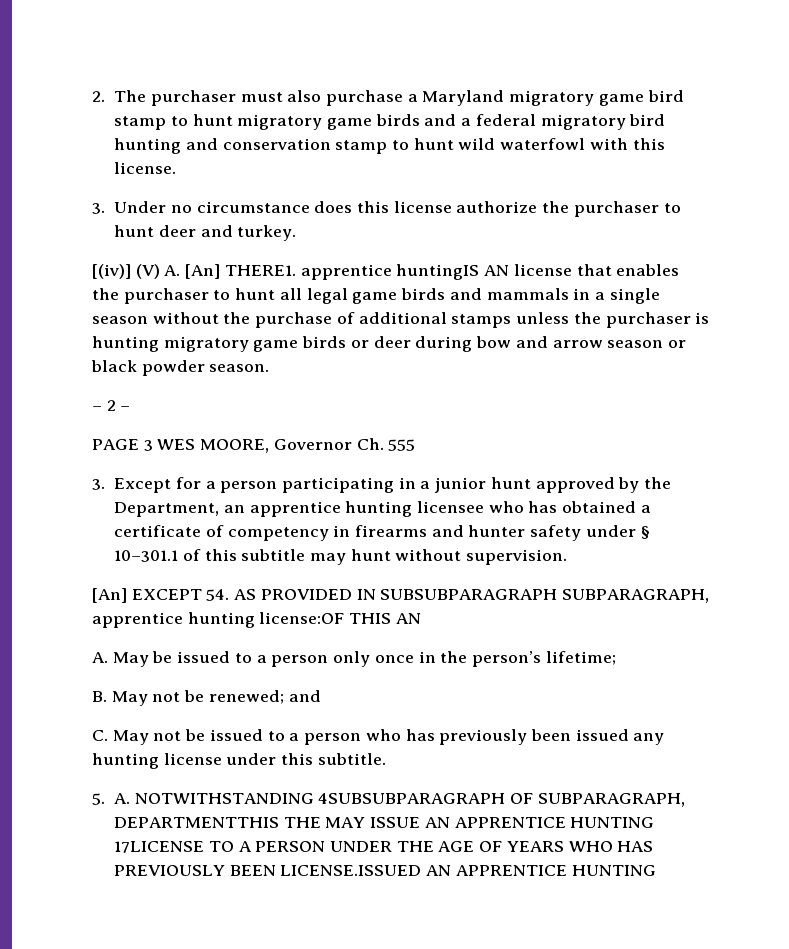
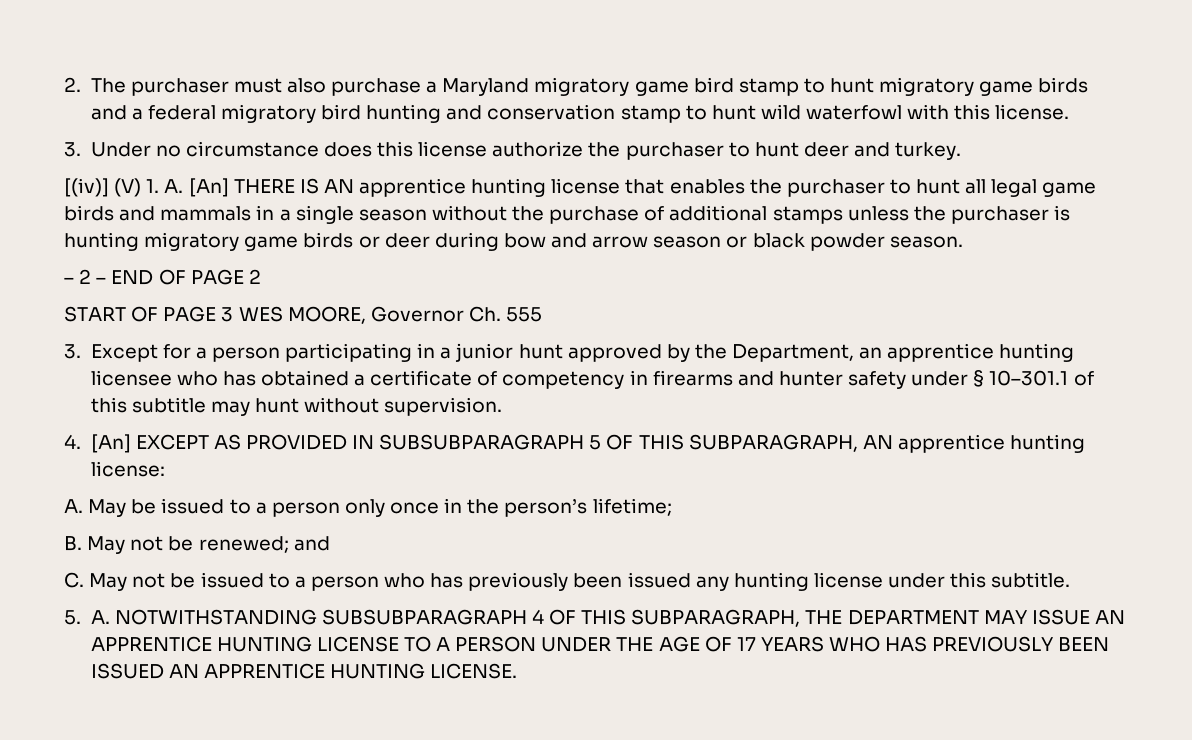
(160, 271) none -> [146,179,160,193] 1.
[224,264,510,280] THERE1. apprentice huntingIS AN -> [233,178,547,197] THERE IS AN apprentice hunting
(131, 408) // -> [111,269,261,285] [64,306,159,322] END OF PAGE 2 // START OF
(568, 557) none -> [64,434,81,449] 4.
[206,589,230,601] 54. -> (209, 442) none
[562,589,710,603] [92,612,421,628] SUBPARAGRAPH, apprentice hunting license:OF THIS AN -> [589,434,1086,453] [90,461,165,477] 5 OF THIS SUBPARAGRAPH, AN apprentice hunting license:
[318,793,685,807] [114,817,321,828] 4SUBSUBPARAGRAPH OF SUBPARAGRAPH, DEPARTMENTTHIS THE -> [321,609,979,627] SUBSUBPARAGRAPH 4 OF THIS SUBPARAGRAPH, THE DEPARTMENT
[114,841,205,853] 17LICENSE -> [316,636,399,652] LICENSE
(503, 846) none -> [736,637,756,651] 17
[280,865,656,876] LICENSE.ISSUED AN APPRENTICE HUNTING -> [90,663,518,679] ISSUED AN APPRENTICE HUNTING LICENSE.

